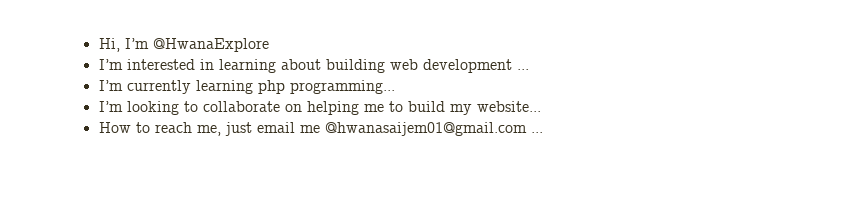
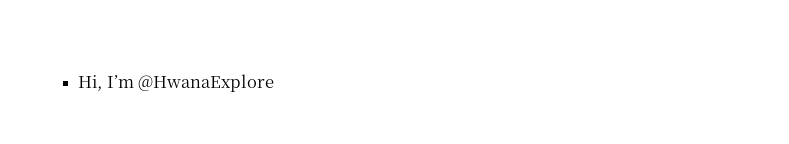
[98,59,529,73] [98,80,395,94] [98,101,541,115] [98,122,543,136] // I’m interested in learning about building web development ... // I’m currently learning php programming... // I’m looking to collaborate on helping me to build my website... // How to reach me, just email me @hwanasaijem01@gmail.com ... -> (275, 83) none

